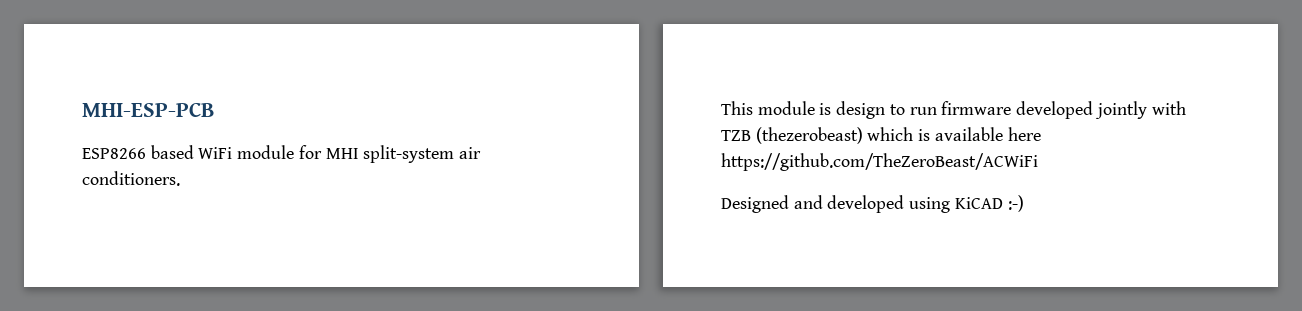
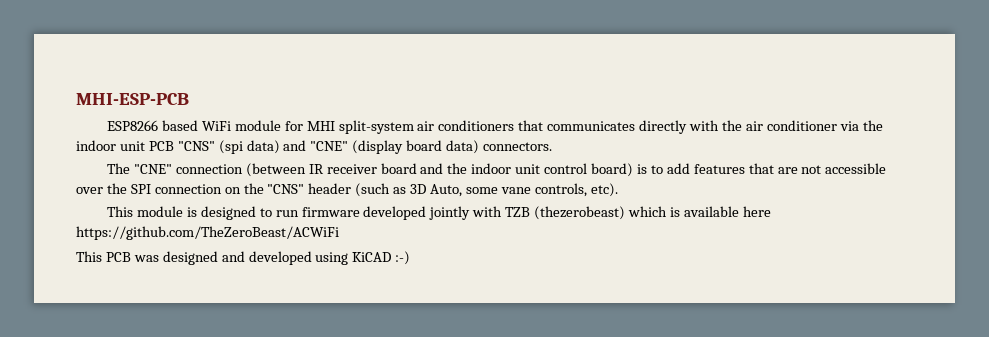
[82,171,180,186] conditioners. -> [438,120,883,134] [76,140,553,154] [107,163,887,177] [76,183,618,197] conditioners that communicates directly with the air conditioner via the indoor unit PCB "CNS" (spi data) and "CNE" (display board data) connectors. // The "CNE" connection (between IR receiver board and the indoor unit control board) is to add features that are not accessible over the SPI connection on the "CNS" header (such as 3D Auto, some vane controls, etc).
[836,101,886,119] design -> [200,206,256,220] designed
[721,195,789,213] Designed -> [76,251,218,265] This PCB was designed

